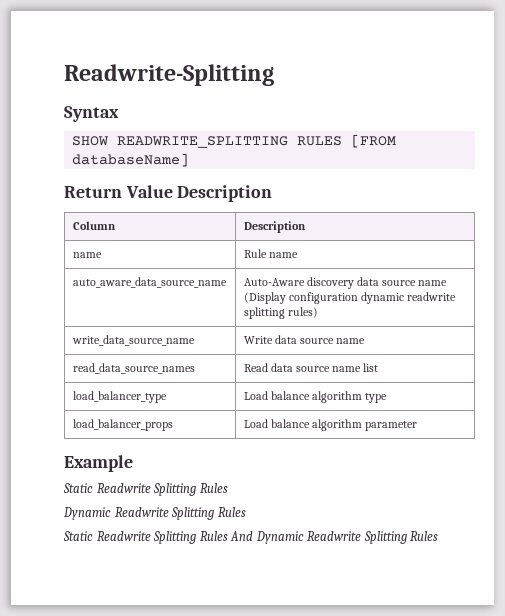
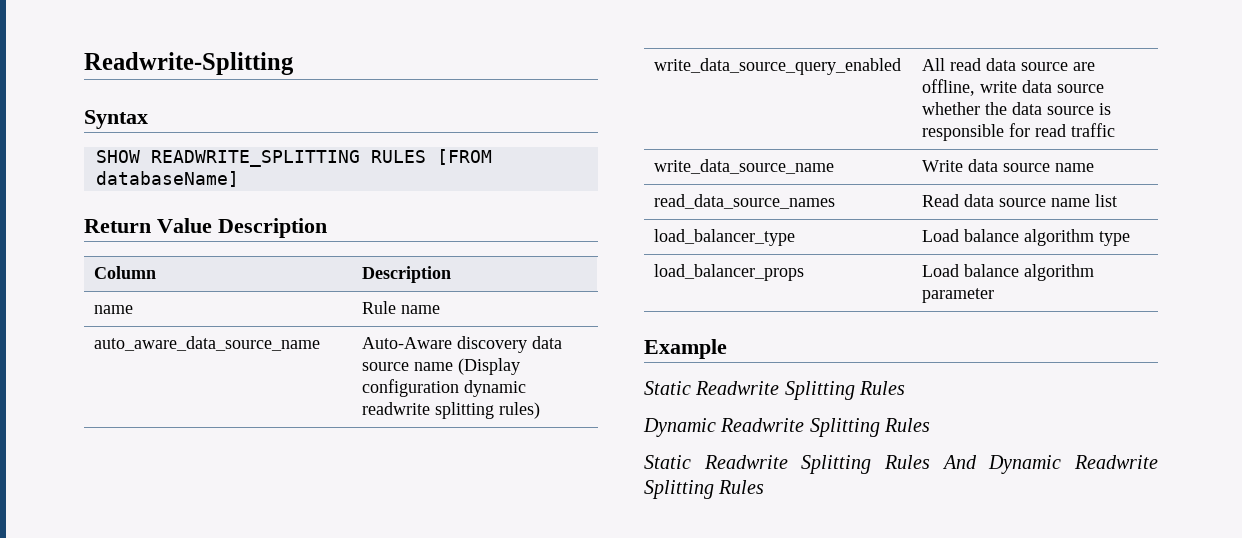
(318, 312) none -> [654,58,902,75] [922,58,1096,71] [922,79,1105,96] [922,102,1112,115] [922,123,1116,141] // write_data_source_query_enabled | All read data source are offline, write data source whether the data source is responsible for read traffic

